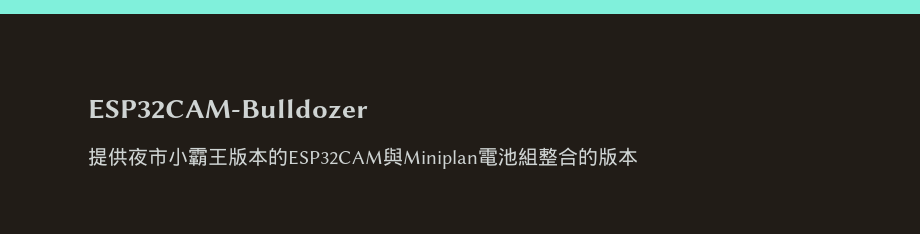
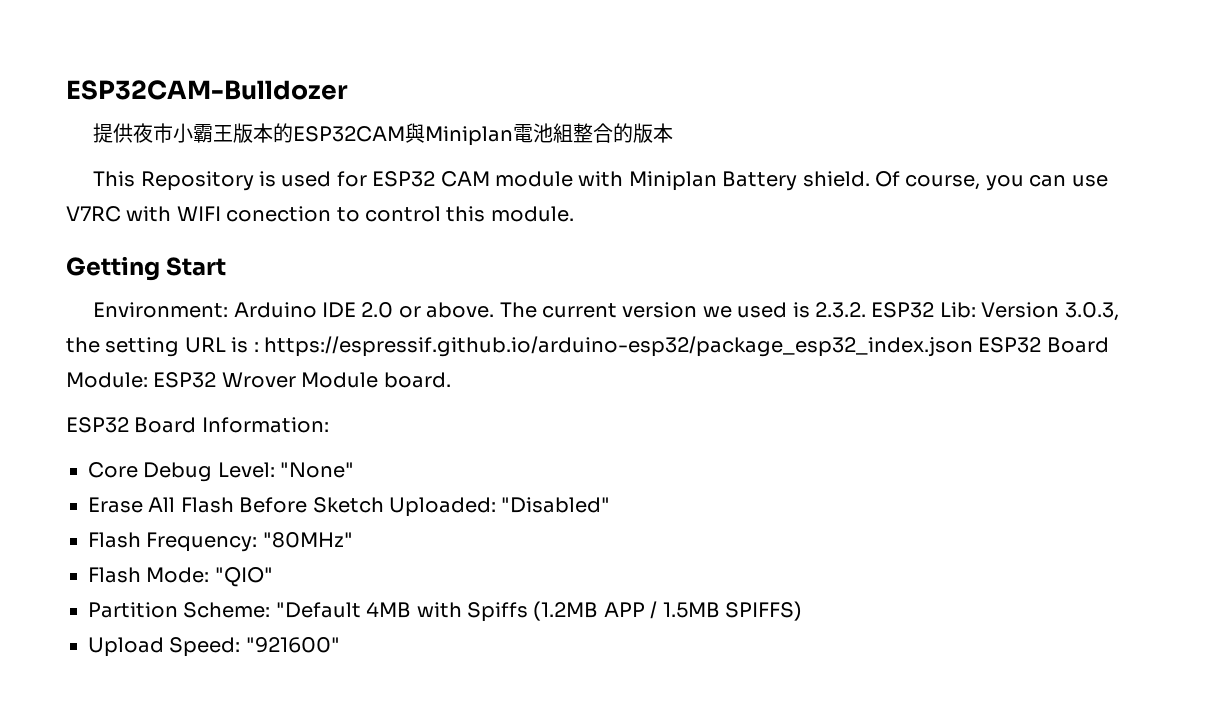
(638, 156) none -> [93,171,1108,191] [66,206,574,222] [66,256,227,281] [93,302,1119,321] [66,336,1109,357] [66,372,451,388] [66,417,329,433] [88,462,355,482] [88,497,611,517] [88,532,353,552] [88,567,273,587] [88,601,802,622] [88,637,340,657] // This Repository is used for ESP32 CAM module with Miniplan Battery shield. Of course, you can use V7RC with WIFI conection to control this module. // Getting Start // Environment: Arduino IDE 2.0 or above. The current version we used is 2.3.2. ESP32 Lib: Version 3.0.3, the setting URL is : https://espressif.github.io/arduino-esp32/package_esp32_index.json ESP32 Board Module: ESP32 Wrover Module board. // ESP32 Board Information: // Core Debug Level: "None" // Erase All Flash Before Sketch Uploaded: "Disabled" // Flash Frequency: "80MHz" // Flash Mode: "QIO" // Partition Scheme: "Default 4MB with Spiffs (1.2MB APP / 1.5MB SPIFFS) // Upload Speed: "921600"

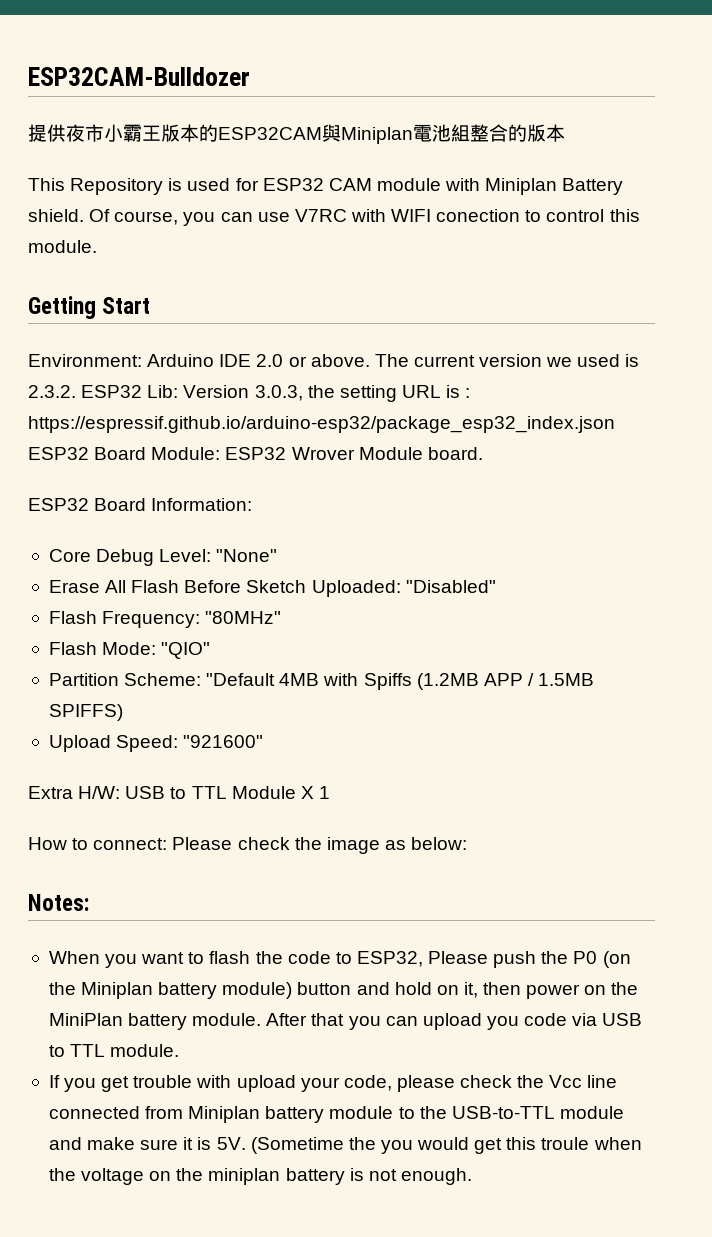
(340, 645) none -> [28,786,330,799] [28,837,468,854] [28,894,89,911] [48,951,631,968] [48,982,639,999] [48,1013,643,1030] [48,1044,180,1057] [48,1075,618,1092] [48,1106,624,1123] [48,1137,642,1154] [48,1168,472,1185] // Extra H/W: USB to TTL Module X 1 // How to connect: Please check the image as below: // Notes: // When you want to flash the code to ESP32, Please push the P0 (on the Miniplan battery module) button and hold on it, then power on the MiniPlan battery module. After that you can upload you code via USB to TTL module. // If you get trouble with upload your code, please check the Vcc line connected from Miniplan battery module to the USB-to-TTL module and make sure it is 5V. (Sometime the you would get this troule when the voltage on the miniplan battery is not enough.

